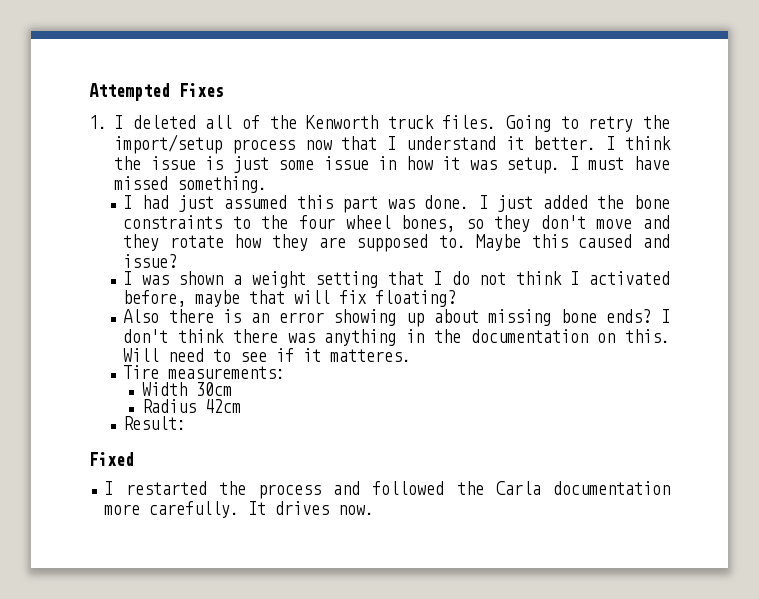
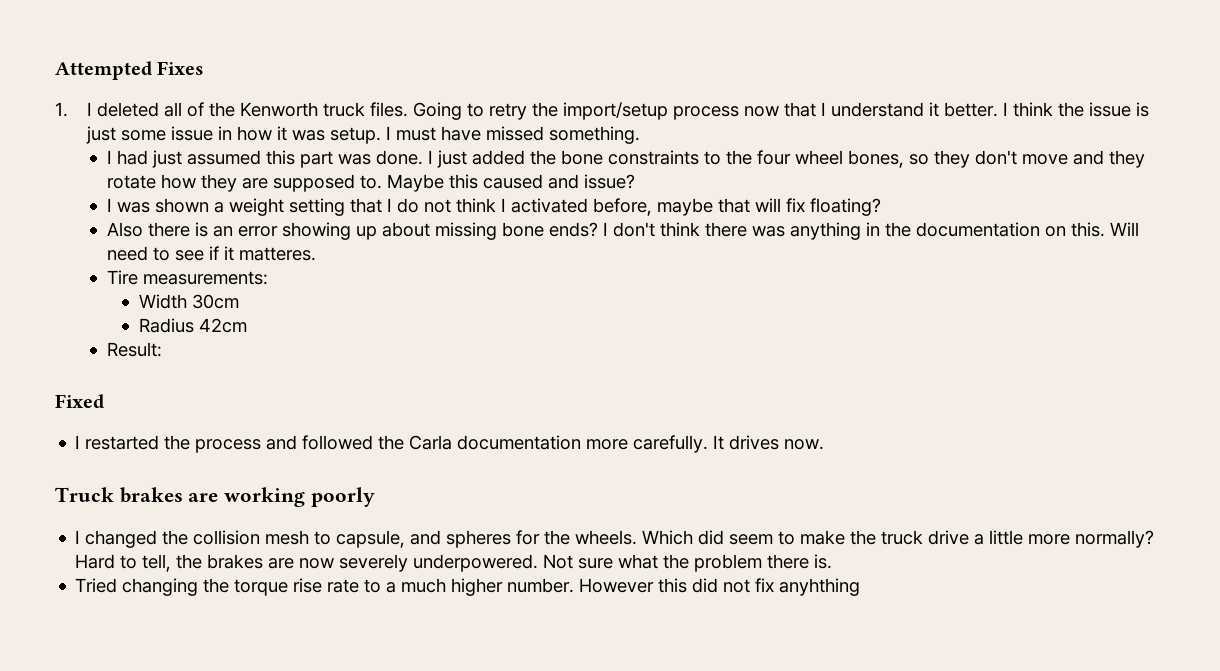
(375, 510) none -> [55,487,375,507] [75,530,1155,548] [75,554,833,572] [75,578,861,596] // Truck brakes are working poorly // I changed the collision mesh to capsule, and spheres for the wheels. Which did seem to make the truck drive a little more normally? Hard to tell, the brakes are now severely underpowered. Not sure what the problem there is. // Tried changing the torque rise rate to a much higher number. However this did not fix anyhthing

